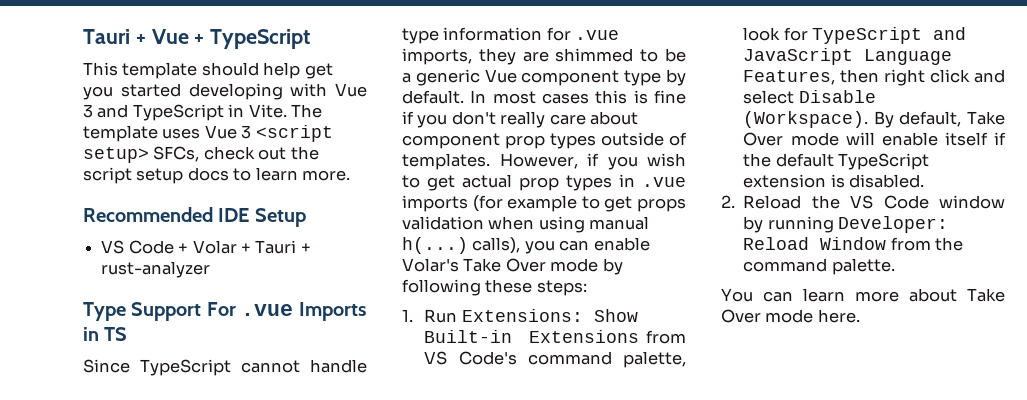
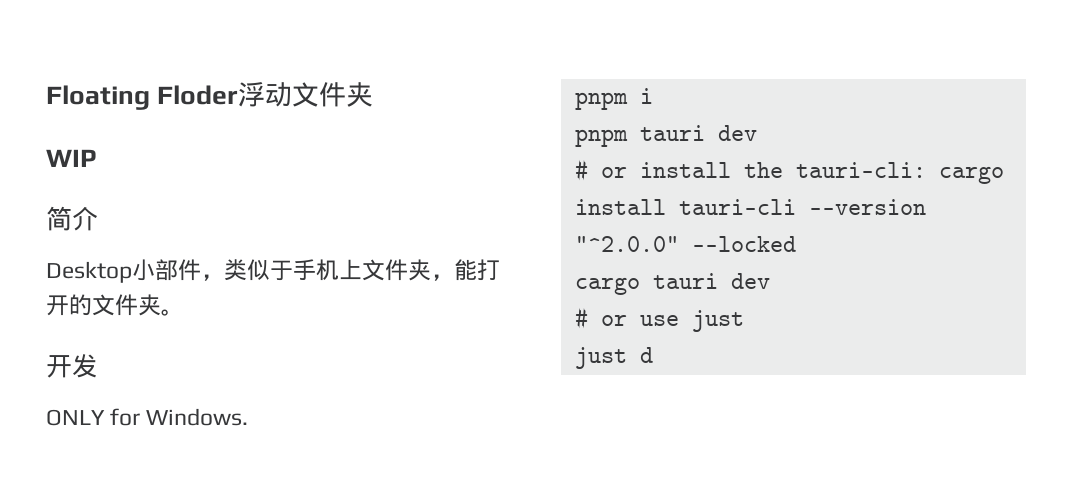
[83,29,311,49] [83,62,333,79] [83,83,367,100] [83,104,323,121] [83,125,333,142] [83,146,319,163] [83,167,351,184] [83,207,306,227] [101,240,311,254] [101,261,211,278] [83,302,366,321] [83,327,128,341] [83,359,367,376] [402,27,620,44] [402,48,686,65] [402,69,686,86] [402,90,686,104] [402,111,639,128] [402,132,687,149] [402,153,686,170] [402,174,686,191] [402,195,686,212] [402,216,650,233] [402,237,650,254] [402,258,623,275] [402,279,587,296] [402,309,638,323] [424,330,686,344] [424,351,686,368] [743,27,967,44] [743,48,953,65] [743,69,1005,86] [743,90,876,104] [743,111,1005,128] [743,132,1006,146] [743,153,930,170] [743,174,925,188] [721,195,1005,209] [743,216,949,233] [743,237,964,251] [743,258,895,275] [721,288,1005,302] [721,309,860,323] Tauri + Vue + TypeScript // This template should help get you started developing with Vue 3 and TypeScript in Vite. The template uses Vue 3 <script setup> SFCs, check out the script setup docs to learn more. // Recommended IDE Setup // VS Code + Volar + Tauri + rust-analyzer // Type Support For .vue Imports in TS // Since TypeScript cannot handle type information for .vue imports, they are shimmed to be a generic Vue component type by default. In most cases this is fine if you don't really care about component prop types outside of templates. However, if you wish to get actual prop types in .vue imports (for example to get props validation when using manual h(...) calls), you can enable Volar's Take Over mode by following these steps: // 1. Run Extensions: Show Built-in Extensions from VS Code's command palette, look for TypeScript and JavaScript Language Features, then right click and select Disable (Workspace). By default, Take Over mode will enable itself if the default TypeScript extension is disabled. // 2. Reload the VS Code window by running Developer: Reload Window from the command palette. // You can learn more about Take Over mode here. -> [46,82,374,110] [46,149,97,167] [46,206,98,231] [46,259,500,283] [46,294,184,316] [46,354,98,378] [46,408,249,426] [574,88,653,110] [574,125,757,147] [574,159,1004,184] [574,199,926,215] [574,236,796,252] [574,273,770,295] [574,307,744,332] [574,347,653,369] Floating Floder浮动文件夹 // WIP // 简介 // Desktop小部件，类似于手机上文件夹，能打开的文件夹。 // 开发 // ONLY for Windows. // pnpm i // pnpm tauri dev // # or install the tauri-cli: cargo install tauri-cli --version "^2.0.0" --locked // cargo tauri dev // # or use just // just d

